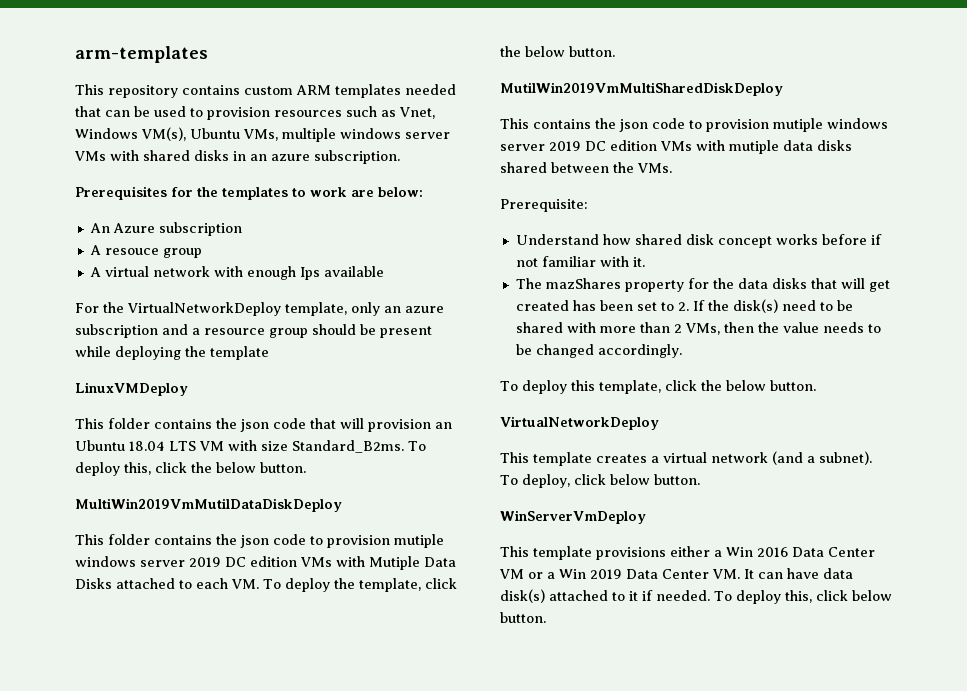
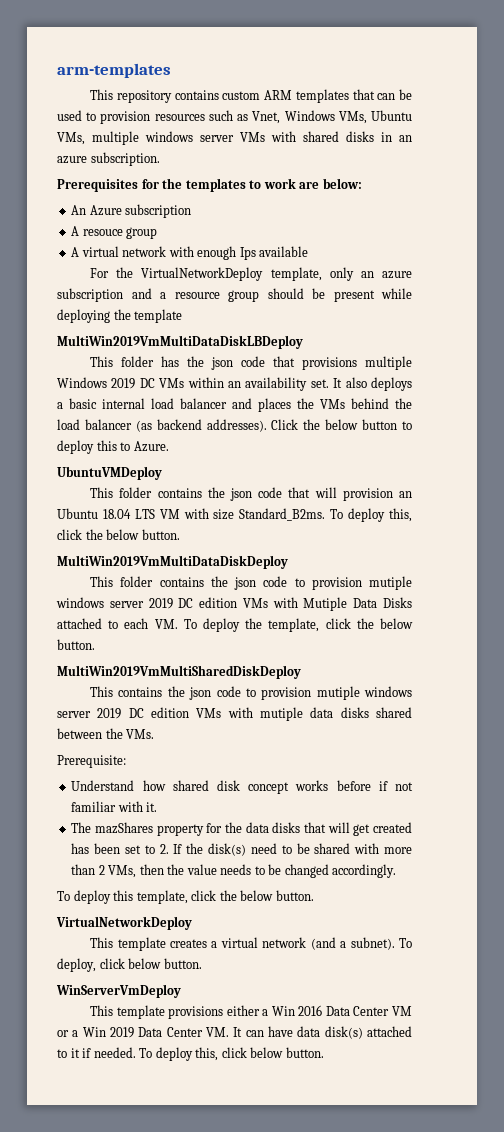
[405,84,456,95] needed -> (349, 96) none
[141,127,186,141] VM(s), -> [338,111,367,124] VMs,
[75,382,188,396] LinuxVMDeploy -> [57,335,303,349] [90,356,413,370] [57,377,412,391] [57,398,412,412] [57,419,413,432] [57,440,169,454] [57,466,162,480] MultiWin2019VmMultiDataDiskLBDeploy // This folder has the json code that provisions multiple Windows 2019 DC VMs within an availability set. It also deploys a basic internal load balancer and places the VMs behind the load balancer (as backend addresses). Click the below button to deploy this to Azure. // UbuntuVMDeploy
[75,498,342,512] MultiWin2019VmMutilDataDiskDeploy -> [57,555,288,569] MultiWin2019VmMultiDataDiskDeploy
[500,82,783,96] MutilWin2019VmMultiSharedDiskDeploy -> [57,665,301,679] MultiWin2019VmMultiSharedDiskDeploy

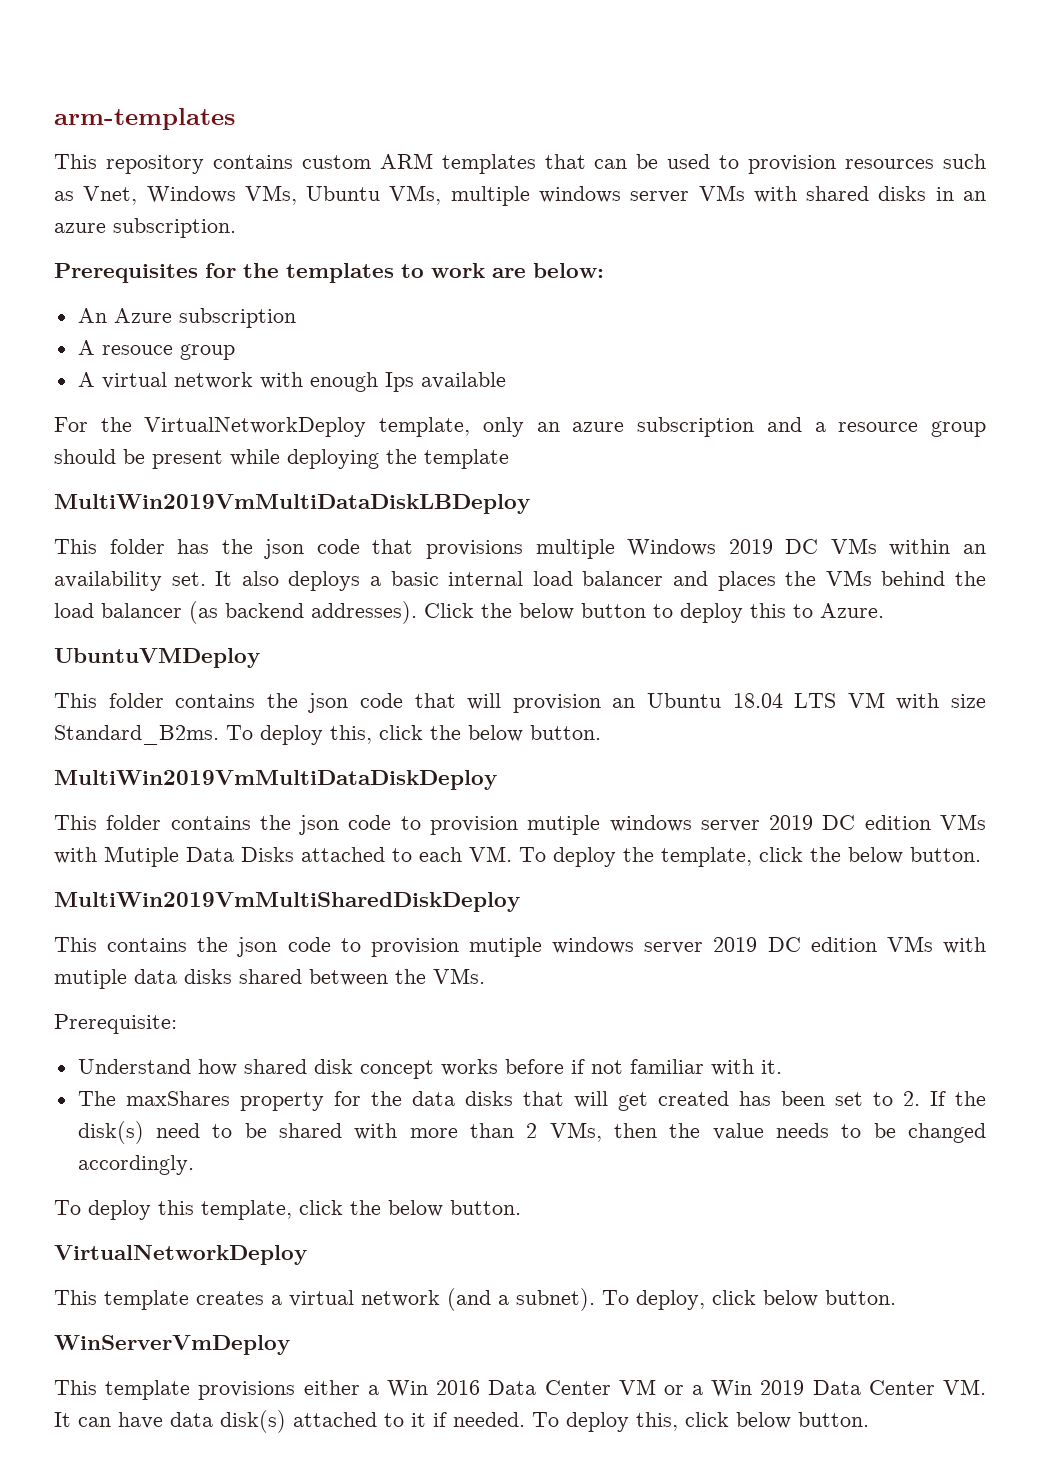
[94,822,153,834] mazShares -> [125,1091,230,1106] maxShares

